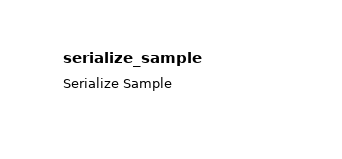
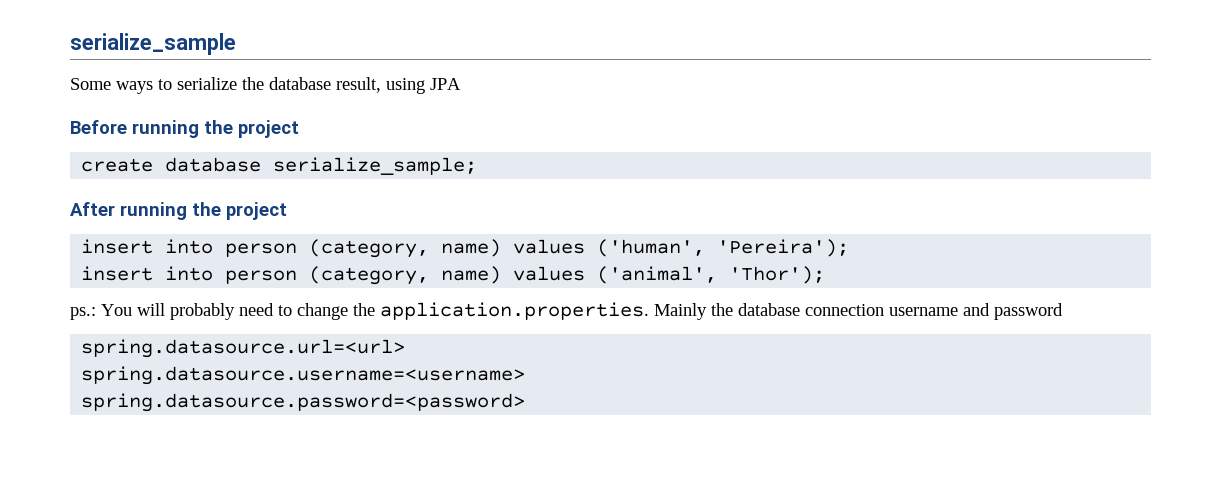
[63,77,172,91] Serialize Sample -> [70,77,461,94] [70,120,299,138] [81,157,478,175] [70,202,287,220] [81,239,850,258] [81,266,826,285] [70,302,1063,320] [81,339,406,358] [81,366,526,385] [81,393,526,412] Some ways to serialize the database result, using JPA // Before running the project // create database serialize_sample; // After running the project // insert into person (category, name) values ('human', 'Pereira'); // insert into person (category, name) values ('animal', 'Thor'); // ps.: You will probably need to change the application.properties. Mainly the database connection username and password // spring.datasource.url=<url> // spring.datasource.username=<username> // spring.datasource.password=<password>

